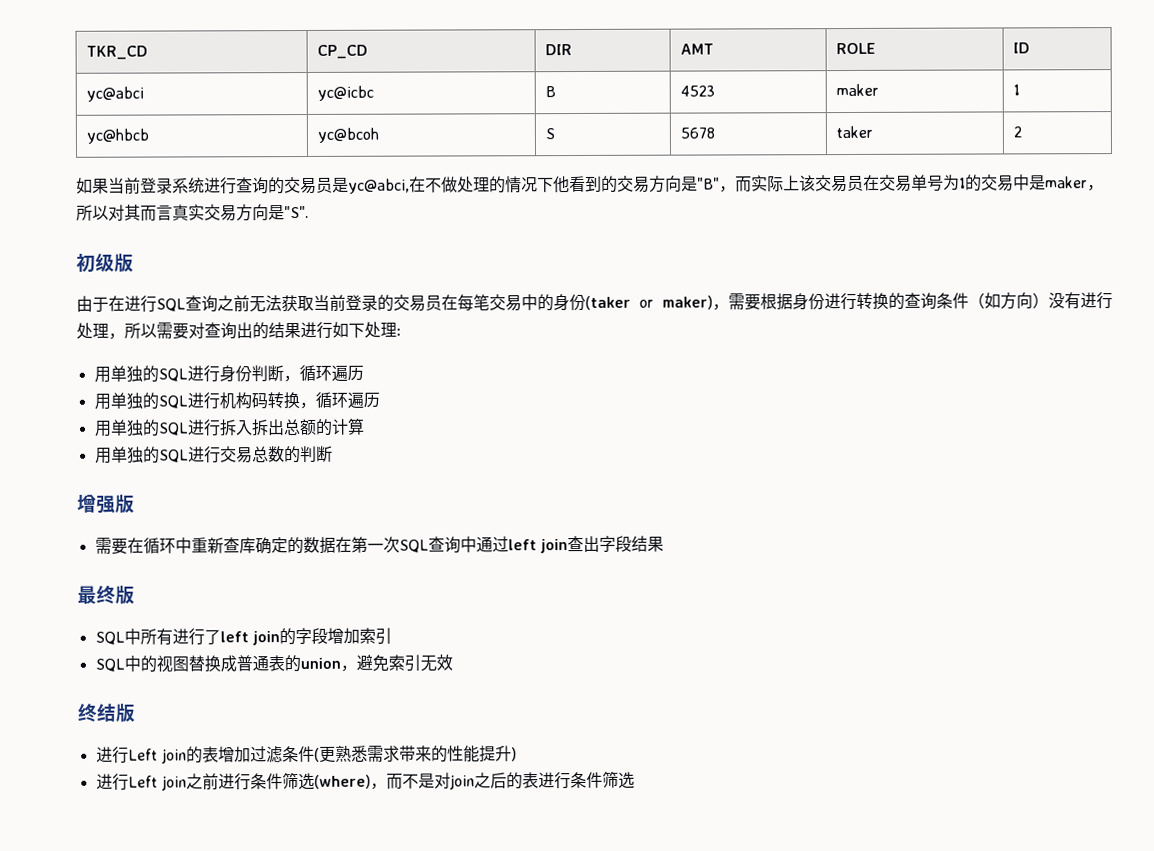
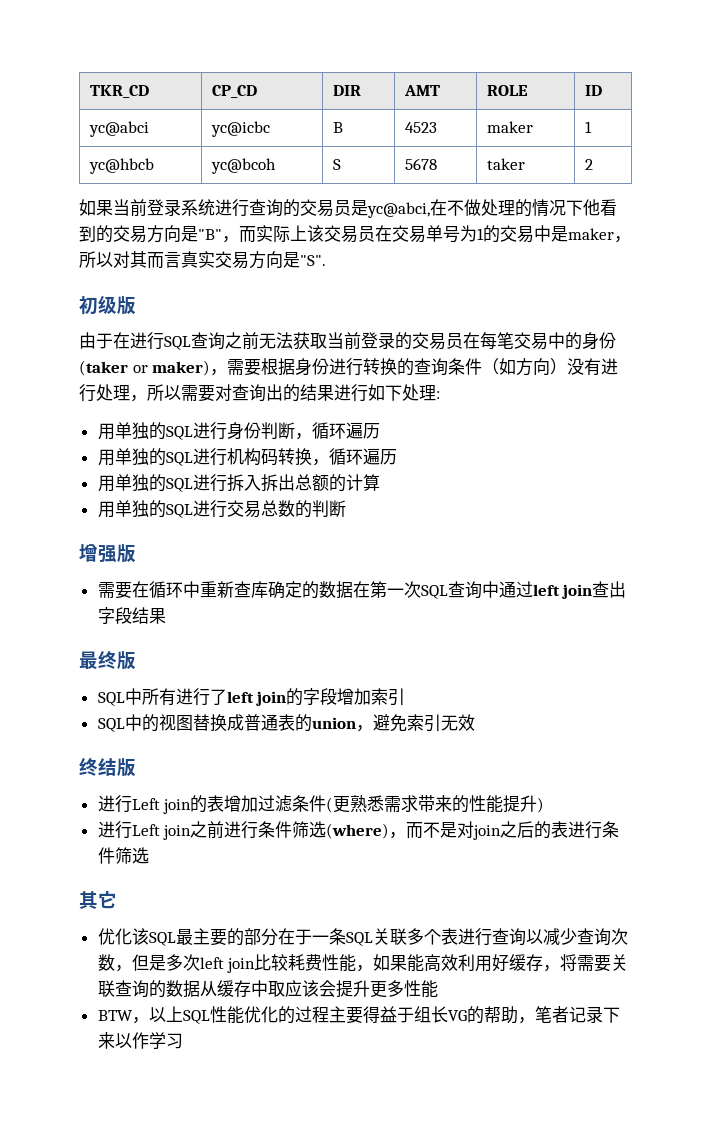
(635, 780) none -> [79,891,117,909] [97,928,628,946] [97,954,629,973] [97,980,438,998] [97,1006,620,1024] [97,1032,183,1049] // 其它 // 优化该SQL最主要的部分在于一条SQL关联多个表进行查询以减少查询次数，但是多次left join比较耗费性能，如果能高效利用好缓存，将需要关联查询的数据从缓存中取应该会提升更多性能 // BTW，以上SQL性能优化的过程主要得益于组长VG的帮助，笔者记录下来以作学习

